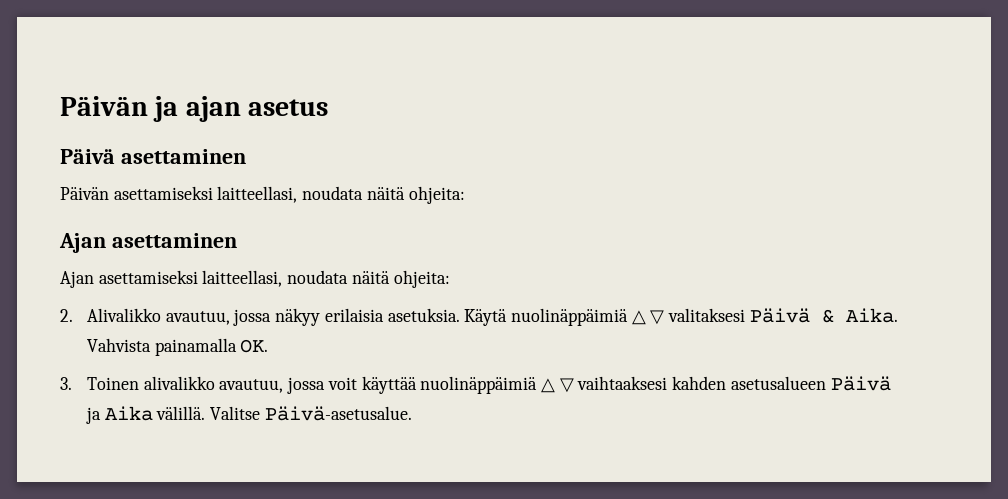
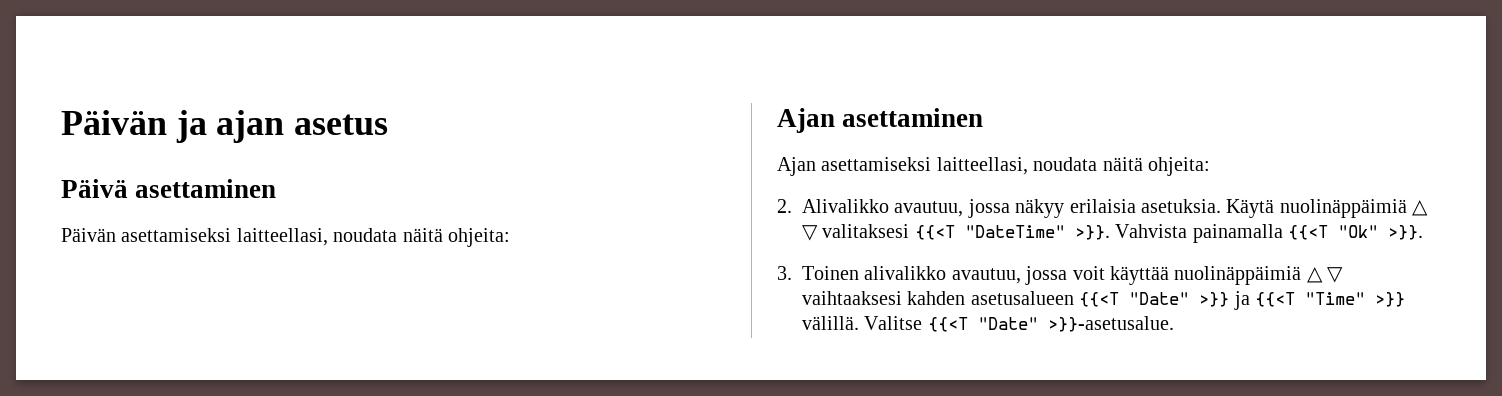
[749,308,898,323] [86,338,269,356] Päivä & Aika. Vahvista painamalla OK. -> [914,224,1423,243] {{<T "DateTime" >}}. Vahvista painamalla {{<T "Ok" >}}.
[830,376,891,391] [85,406,412,424] Päivä ja Aika välillä. Valitse Päivä-asetusalue. -> [1079,291,1405,310] [802,316,1174,332] {{<T "Date" >}} ja {{<T "Time" >}} välillä. Valitse {{<T "Date" >}}-asetusalue.

